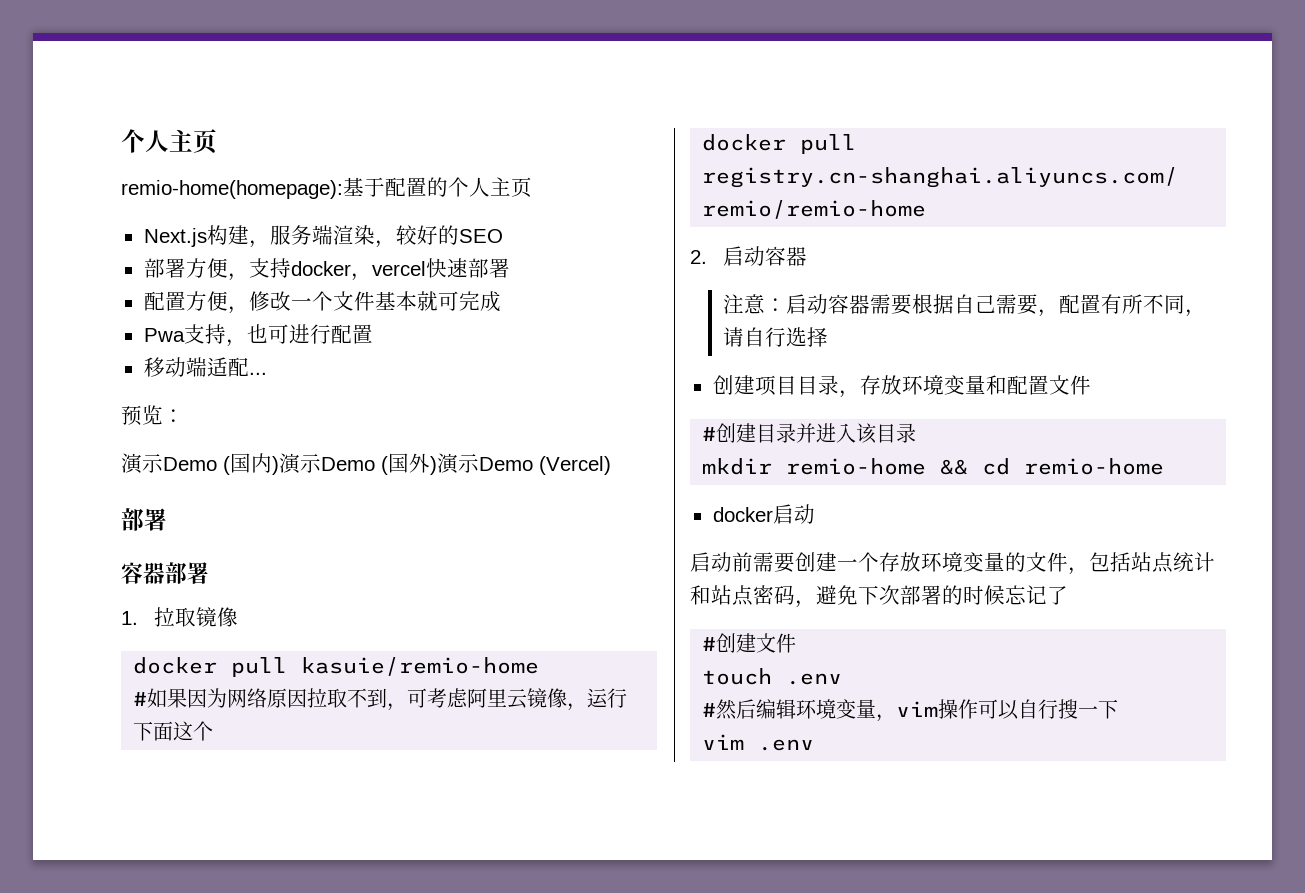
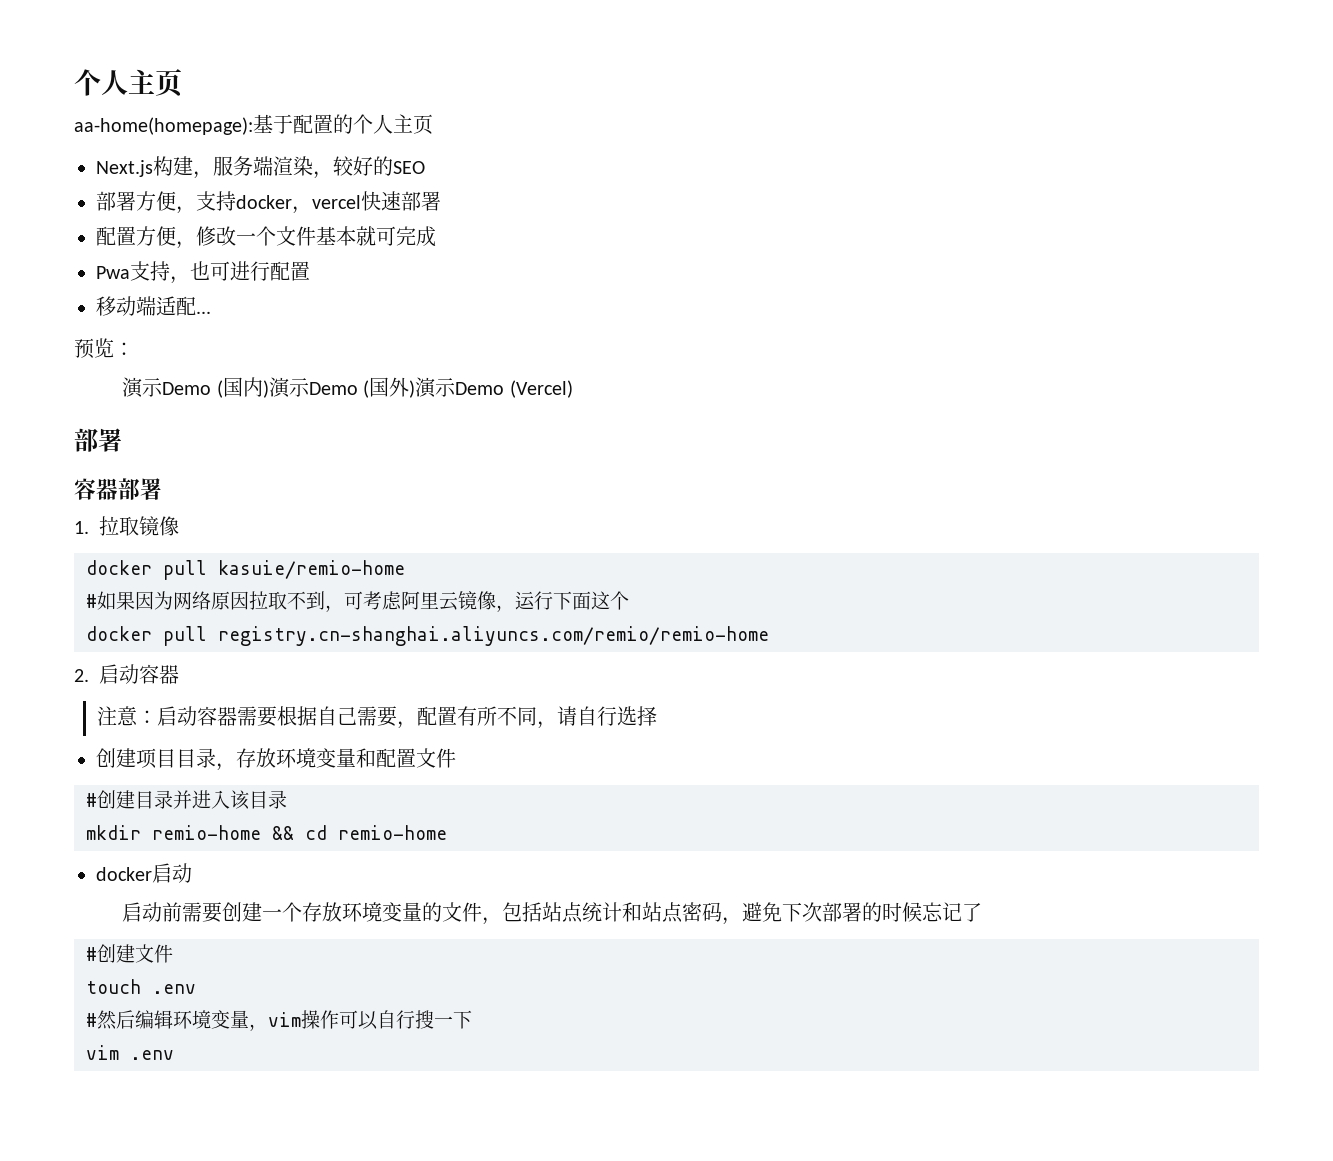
[121,129,217,154] [121,180,343,199] 个人主页 // remio-home(homepage): -> [74,69,182,97] [74,117,253,135] 个人主页 // aa-home(homepage):

